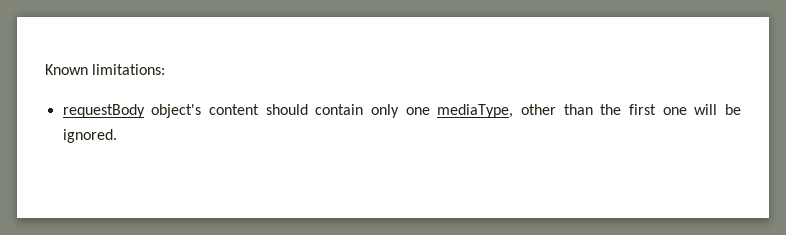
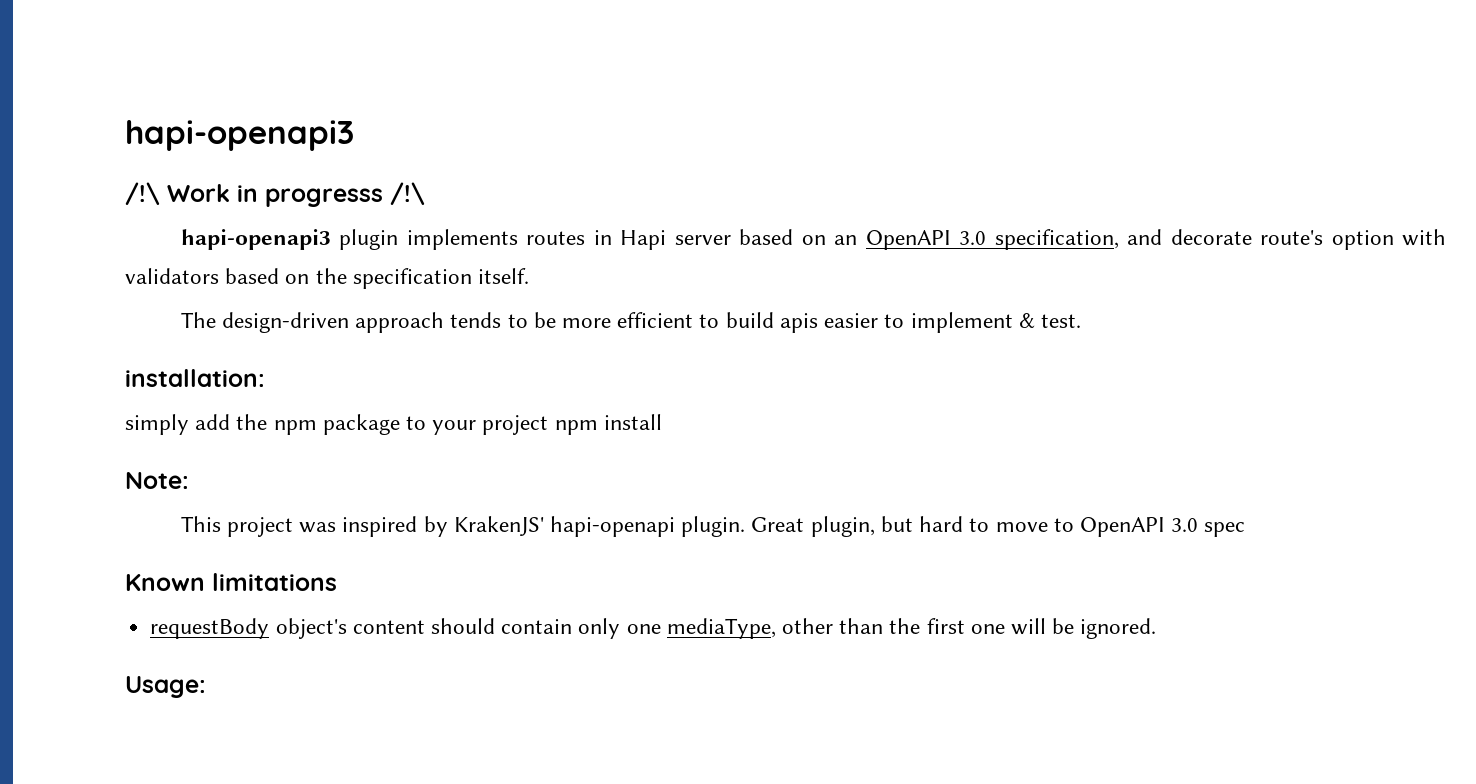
[45,64,166,75] Known limitations: -> [125,120,354,151] [125,182,425,207] [180,229,1446,250] [125,268,530,289] [180,312,1081,333] [125,369,265,387] [125,414,662,435] [125,472,189,489] [180,516,1246,537] [125,573,337,591] hapi-openapi3 // /!\ Work in progresss /!\ // hapi-openapi3 plugin implements routes in Hapi server based on an OpenAPI 3.0 specification, and decorate route's option with validators based on the specification itself. // The design-driven approach tends to be more efficient to build apis easier to implement & test. // installation: // simply add the npm package to your project npm install // Note: // This project was inspired by KrakenJS' hapi-openapi plugin. Great plugin, but hard to move to OpenAPI 3.0 spec // Known limitations
(117, 136) none -> [125,676,206,698] // Usage:

